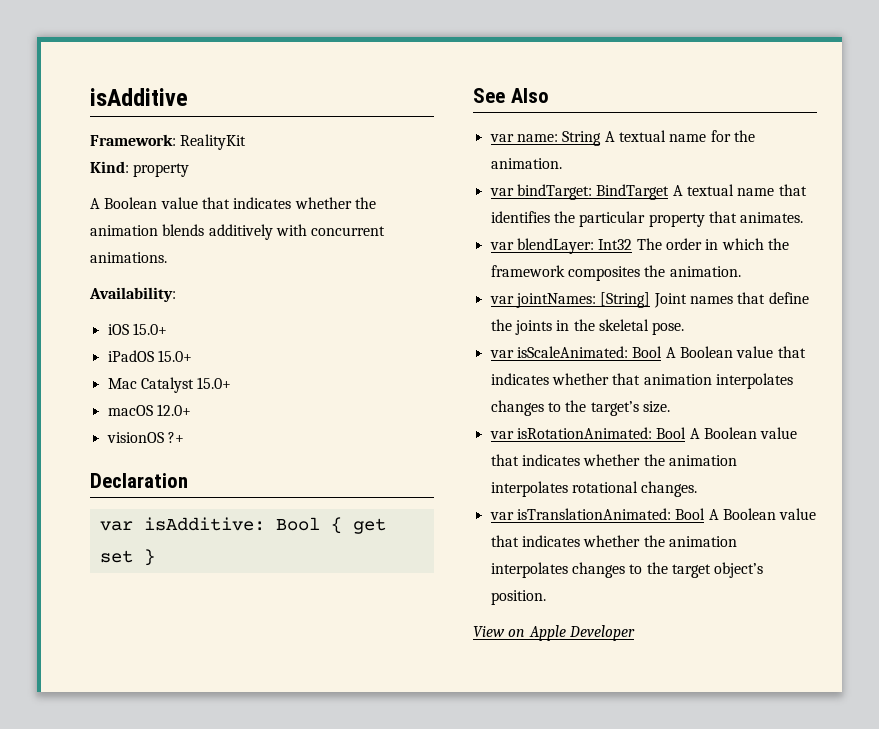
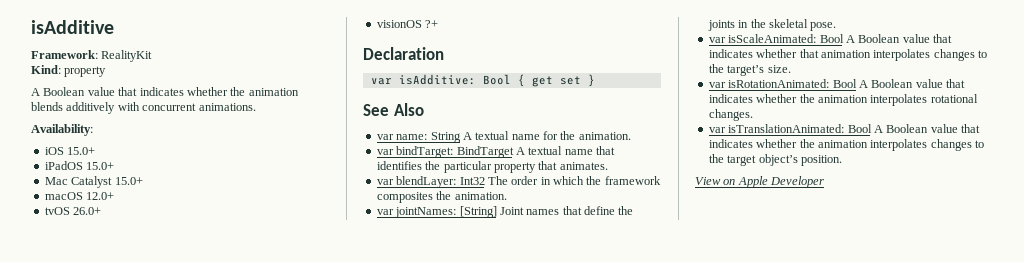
(191, 410) none -> [44,207,102,215] // tvOS 26.0+

